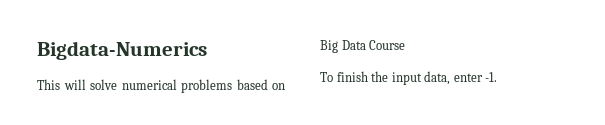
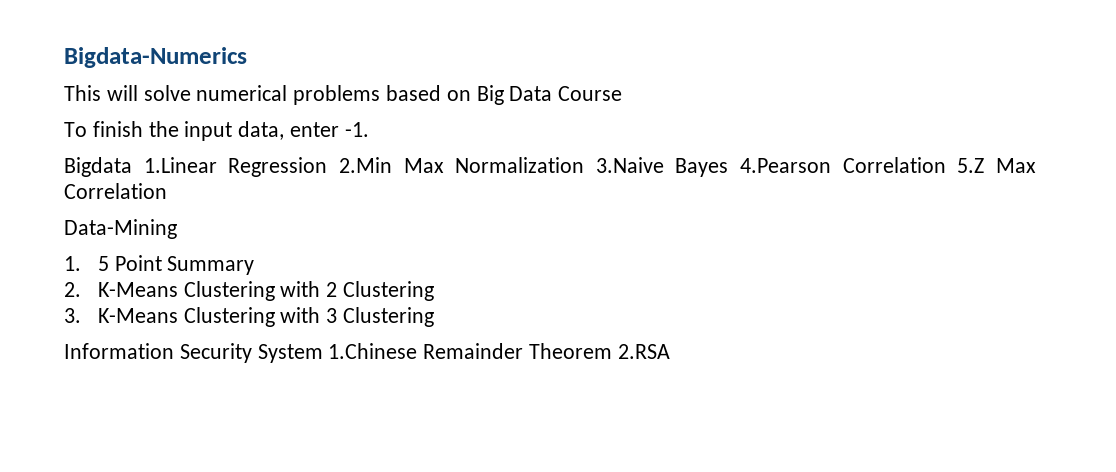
(498, 77) none -> [64,157,1036,177] [64,183,167,199] [64,219,177,239] [64,255,255,275] [64,281,435,301] [64,307,435,327] [64,343,670,363] // Bigdata 1.Linear Regression 2.Min Max Normalization 3.Naive Bayes 4.Pearson Correlation 5.Z Max Correlation // Data-Mining // 1. 5 Point Summary // 2. K-Means Clustering with 2 Clustering // 3. K-Means Clustering with 3 Clustering // Information Security System 1.Chinese Remainder Theorem 2.RSA

